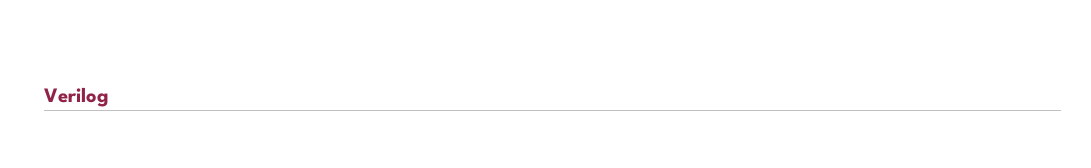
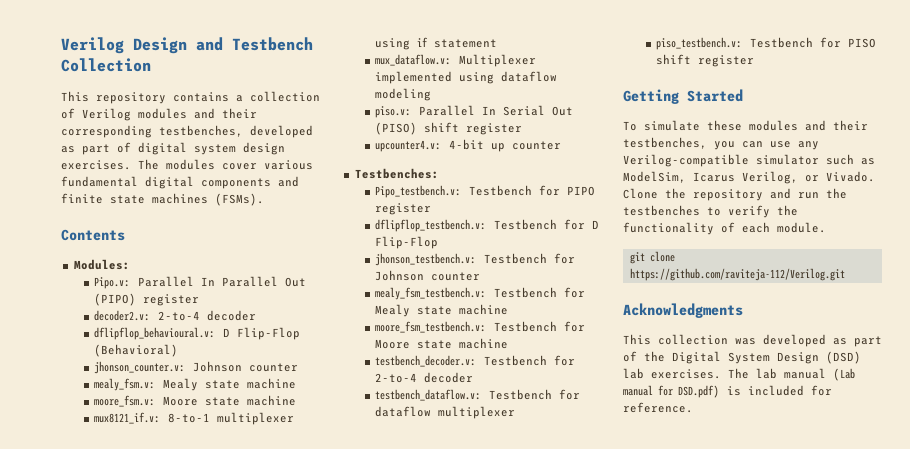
[44,87,109,107] Verilog -> [61,37,313,54] [61,58,151,72] [61,91,320,104] [61,108,257,121] [61,125,313,138] [61,142,285,155] [61,159,313,170] [61,176,299,189] [61,193,264,206] [61,229,125,241] [73,259,130,270] [94,276,307,289] [94,293,200,306] [94,310,257,321] [94,327,301,340] [94,344,179,357] [94,361,299,374] [94,378,297,391] [94,395,297,407] [94,412,295,425] [375,37,498,50] [375,54,537,67] [375,71,558,84] [375,88,432,101] [375,105,574,118] [375,122,523,135] [375,139,562,152] [354,168,439,179] [375,185,596,198] [375,203,432,215] [375,219,600,232] [375,236,439,249] [375,253,576,266] [375,270,481,281] [375,287,586,300] [375,304,509,317] [375,321,586,333] [375,338,509,349] [375,355,576,367] [375,372,474,383] [375,389,581,401] [375,406,516,419] [656,37,877,50] [656,54,755,67] [623,89,743,104] [623,120,868,131] [623,137,819,150] [623,154,875,167] [623,171,875,184] [623,188,847,201] [623,205,798,218] [623,222,826,235] [629,251,675,264] [629,268,845,281] [623,303,743,318] [623,334,882,347] [623,351,861,364] [623,368,855,381] [623,385,832,398] [623,402,693,413] Verilog Design and Testbench Collection // This repository contains a collection of Verilog modules and their corresponding testbenches, developed as part of digital system design exercises. The modules cover various fundamental digital components and finite state machines (FSMs). // Contents // Modules: // Pipo.v: Parallel In Parallel Out (PIPO) register // decoder2.v: 2-to-4 decoder // dflipflop_behavioural.v: D Flip-Flop (Behavioral) // jhonson_counter.v: Johnson counter // mealy_fsm.v: Mealy state machine // moore_fsm.v: Moore state machine // mux8121_if.v: 8-to-1 multiplexer using if statement // mux_dataflow.v: Multiplexer implemented using dataflow modeling // piso.v: Parallel In Serial Out (PISO) shift register // upcounter4.v: 4-bit up counter // Testbenches: // Pipo_testbench.v: Testbench for PIPO register // dflipflop_testbench.v: Testbench for D Flip-Flop // jhonson_testbench.v: Testbench for Johnson counter // mealy_fsm_testbench.v: Testbench for Mealy state machine // moore_fsm_testbench.v: Testbench for Moore state machine // testbench_decoder.v: Testbench for 2-to-4 decoder // testbench_dataflow.v: Testbench for dataflow multiplexer // piso_testbench.v: Testbench for PISO shift register // Getting Started // To simulate these modules and their testbenches, you can use any Verilog-compatible simulator such as ModelSim, Icarus Verilog, or Vivado. Clone the repository and run the testbenches to verify the functionality of each module. // git clone https://github.com/raviteja-112/Verilog.git // Acknowledgments // This collection was developed as part of the Digital System Design (DSD) lab exercises. The lab manual (Lab manual for DSD.pdf) is included for reference.

